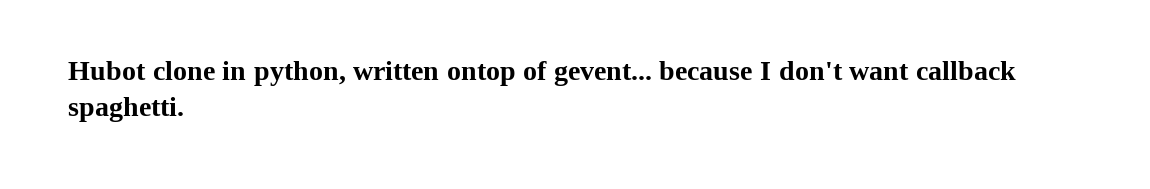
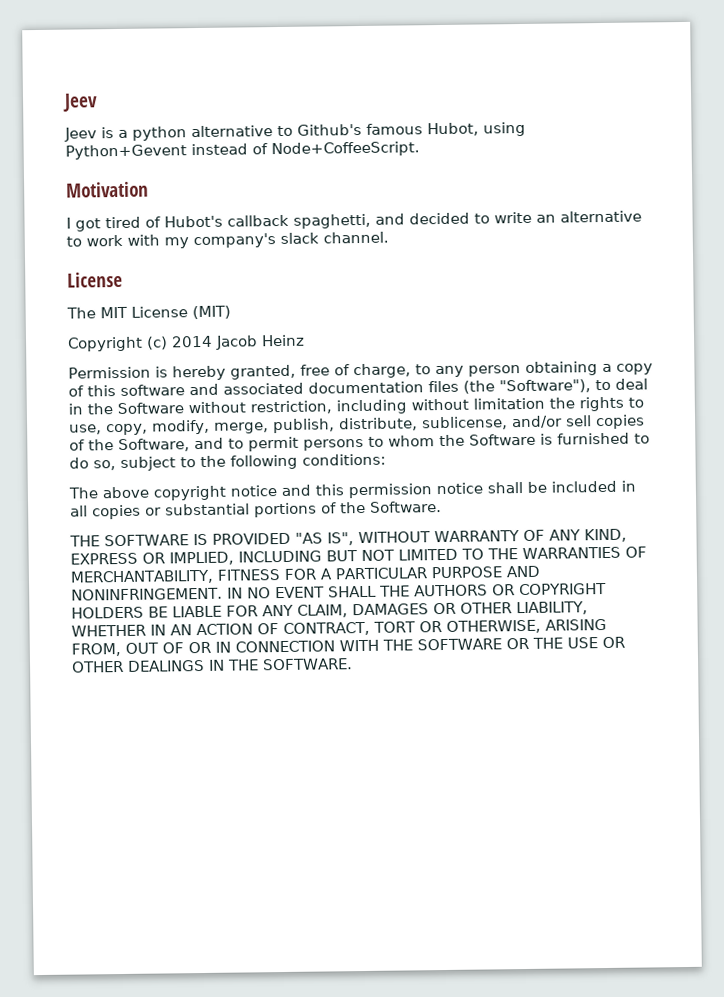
[68,61,1016,86] [68,97,184,122] Hubot clone in python, written ontop of gevent... because I don't want callback spaghetti. -> [62,93,98,112] [64,121,526,142] [65,141,420,160] [66,181,149,198] [66,210,642,232] [66,231,389,249] [67,271,123,288] [66,305,231,320] [67,334,305,352] [68,361,653,381] [68,378,648,397] [68,396,644,415] [69,414,645,436] [69,432,650,453] [69,453,386,471] [68,480,636,501] [70,501,442,520] [69,528,627,547] [70,546,647,566] [70,565,540,585] [71,582,607,601] [71,601,588,619] [71,618,607,637] [71,636,625,657] [71,658,353,673] Jeev // Jeev is a python alternative to Github's famous Hubot, using Python+Gevent instead of Node+CoffeeScript. // Motivation // I got tired of Hubot's callback spaghetti, and decided to write an alternative to work with my company's slack channel. // License // The MIT License (MIT) // Copyright (c) 2014 Jacob Heinz // Permission is hereby granted, free of charge, to any person obtaining a copy of this software and associated documentation files (the "Software"), to deal in the Software without restriction, including without limitation the rights to use, copy, modify, merge, publish, distribute, sublicense, and/or sell copies of the Software, and to permit persons to whom the Software is furnished to do so, subject to the following conditions: // The above copyright notice and this permission notice shall be included in all copies or substantial portions of the Software. // THE SOFTWARE IS PROVIDED "AS IS", WITHOUT WARRANTY OF ANY KIND, EXPRESS OR IMPLIED, INCLUDING BUT NOT LIMITED TO THE WARRANTIES OF MERCHANTABILITY, FITNESS FOR A PARTICULAR PURPOSE AND NONINFRINGEMENT. IN NO EVENT SHALL THE AUTHORS OR COPYRIGHT HOLDERS BE LIABLE FOR ANY CLAIM, DAMAGES OR OTHER LIABILITY, WHETHER IN AN ACTION OF CONTRACT, TORT OR OTHERWISE, ARISING FROM, OUT OF OR IN CONNECTION WITH THE SOFTWARE OR THE USE OR OTHER DEALINGS IN THE SOFTWARE.

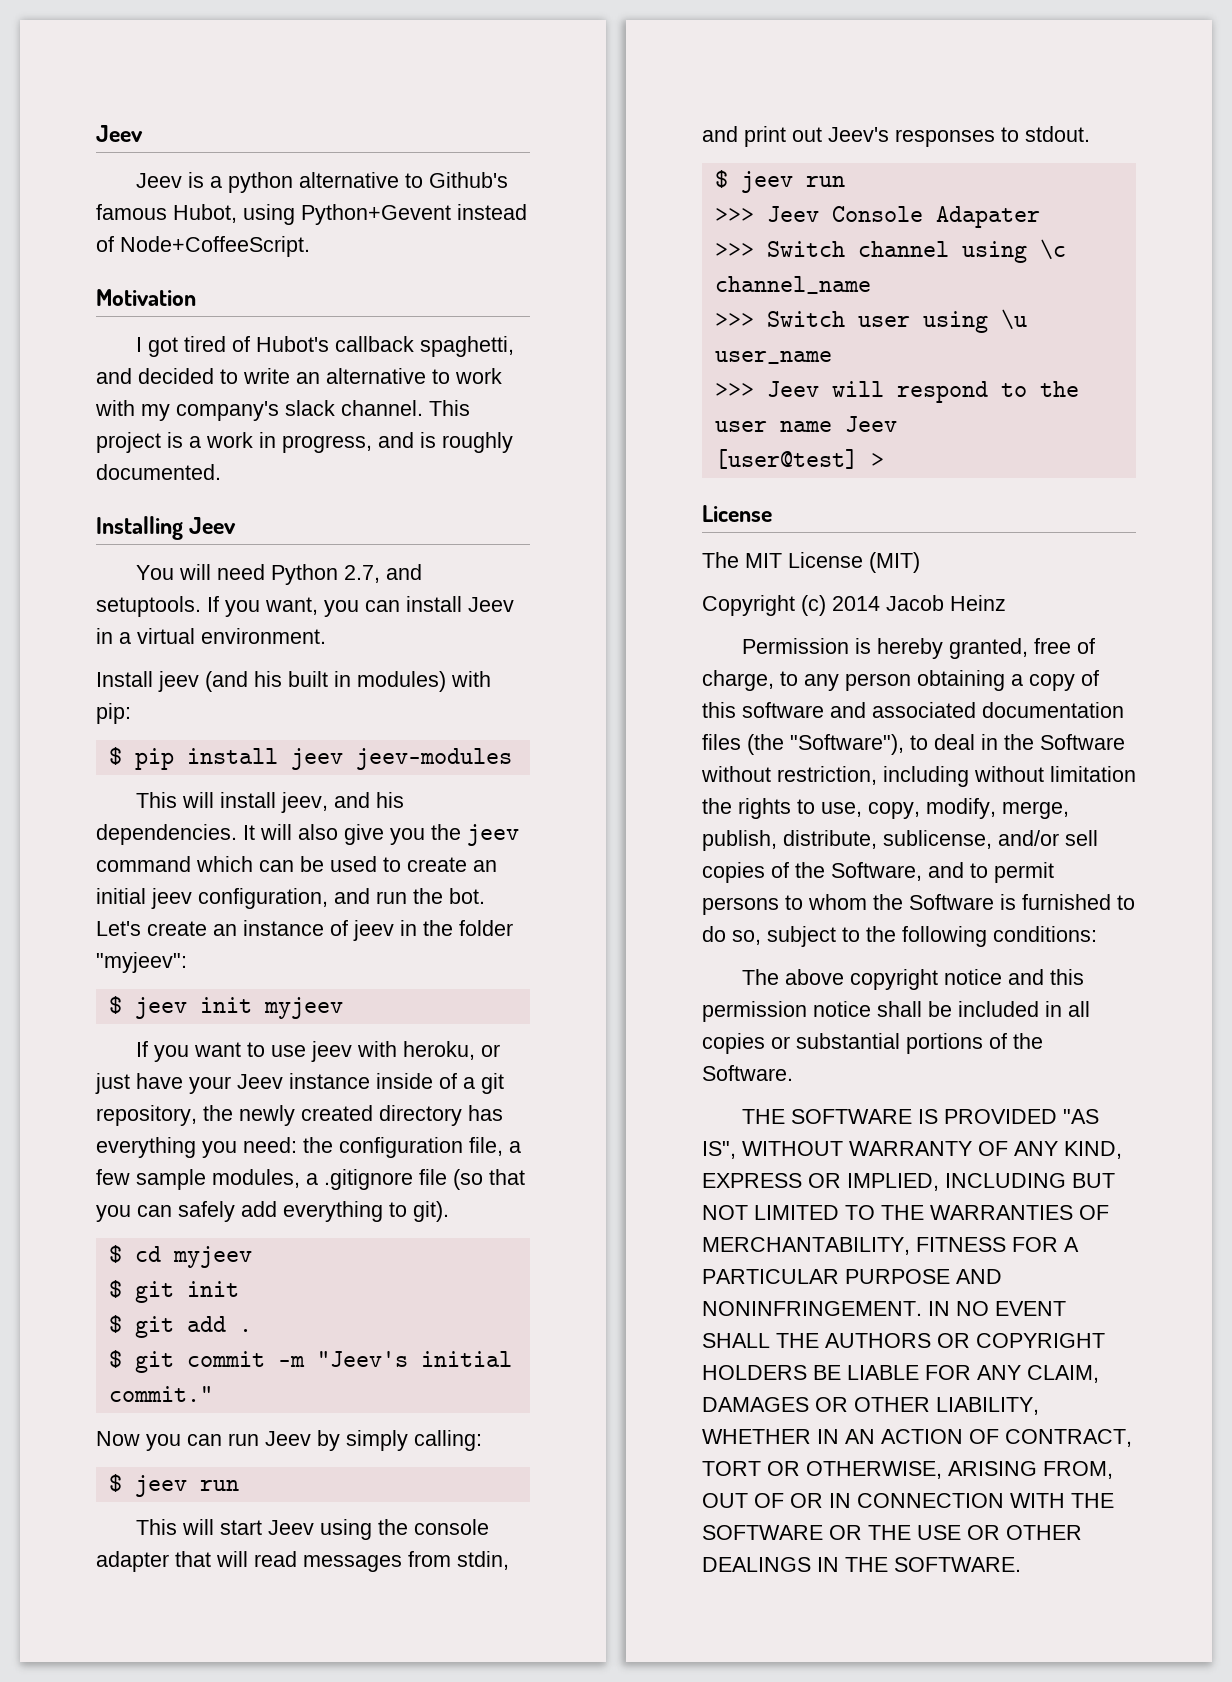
(389, 237) none -> [429,400,470,416] [96,432,513,453] [96,464,221,480] [96,516,237,540] [135,564,422,585] [96,596,514,617] [96,628,326,644] [96,671,491,692] [96,703,131,724] [108,747,512,770] [135,792,404,813] [96,824,519,846] [96,856,497,872] [96,888,485,909] [96,920,513,941] [96,952,187,973] [108,996,343,1019] [135,1041,500,1062] [95,1073,504,1094] [96,1105,503,1126] [96,1137,521,1158] [96,1169,525,1190] [96,1201,449,1222] [108,1245,252,1268] [108,1280,239,1303] [108,1315,252,1338] [108,1350,512,1373] [108,1386,213,1402] [96,1430,482,1451] [108,1474,239,1497] [135,1519,489,1540] [96,1551,509,1572] [702,126,1090,147] [714,170,845,193] [714,206,1040,228] [714,239,1066,263] [714,276,871,294] [714,309,1027,333] [714,351,832,364] [714,381,1079,403] [714,416,897,432] [714,449,884,469] This project is a work in progress, and is roughly documented. // Installing Jeev // You will need Python 2.7, and setuptools. If you want, you can install Jeev in a virtual environment. // Install jeev (and his built in modules) with pip: // $ pip install jeev jeev-modules // This will install jeev, and his dependencies. It will also give you the jeev command which can be used to create an initial jeev configuration, and run the bot. Let's create an instance of jeev in the folder "myjeev": // $ jeev init myjeev // If you want to use jeev with heroku, or just have your Jeev instance inside of a git repository, the newly created directory has everything you need: the configuration file, a few sample modules, a .gitignore file (so that you can safely add everything to git). // $ cd myjeev // $ git init // $ git add . // $ git commit -m "Jeev's initial commit." // Now you can run Jeev by simply calling: // $ jeev run // This will start Jeev using the console adapter that will read messages from stdin, and print out Jeev's responses to stdout. // $ jeev run // >>> Jeev Console Adapater // >>> Switch channel using \c channel_name // >>> Switch user using \u user_name // >>> Jeev will respond to the user name Jeev // [user@test] >

